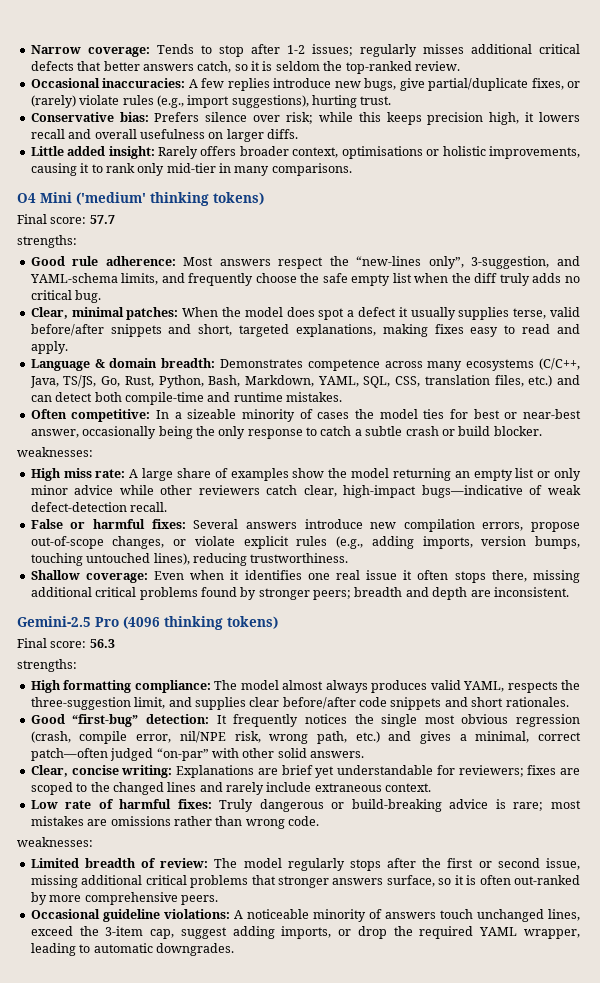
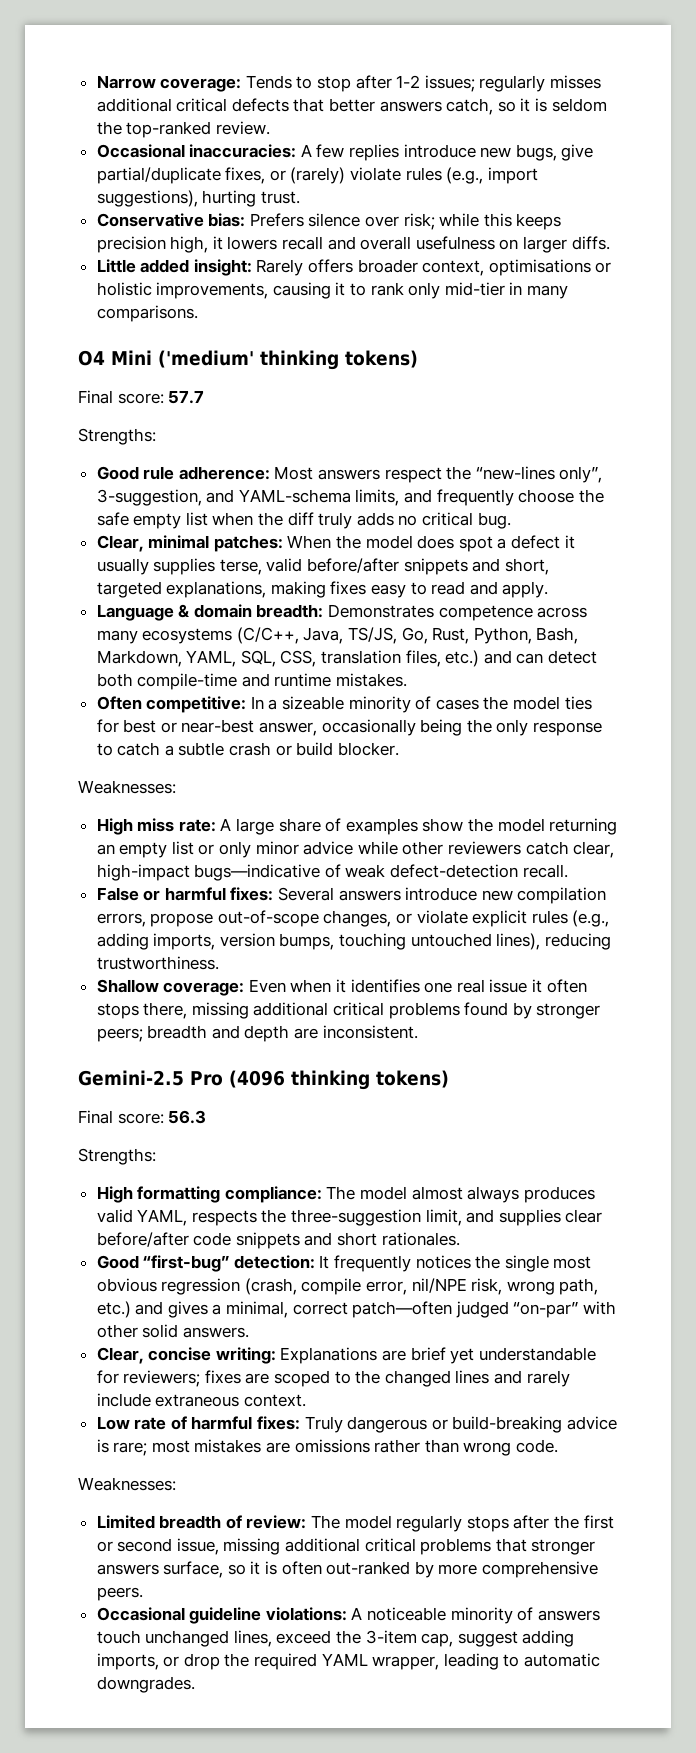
[17,235,77,248] strengths: -> [78,428,156,445] Strengths:
[17,447,93,457] weaknesses: -> [78,780,176,794] Weaknesses:
[17,659,77,672] strengths: -> [78,1148,156,1165] Strengths:
[17,837,93,847] weaknesses: -> [78,1477,176,1491] Weaknesses:

